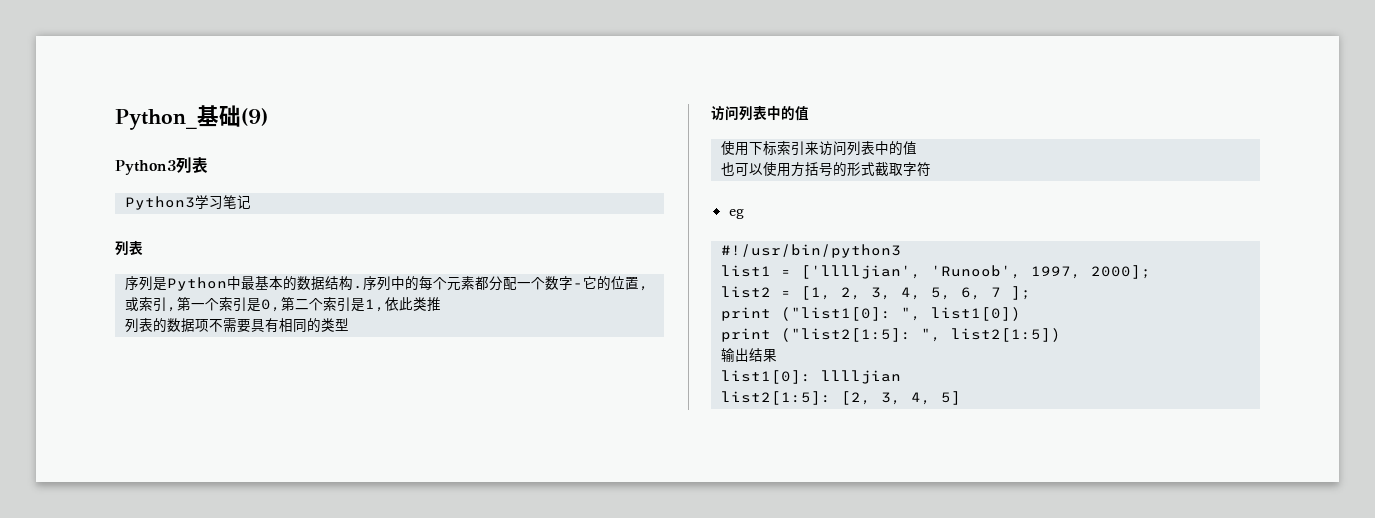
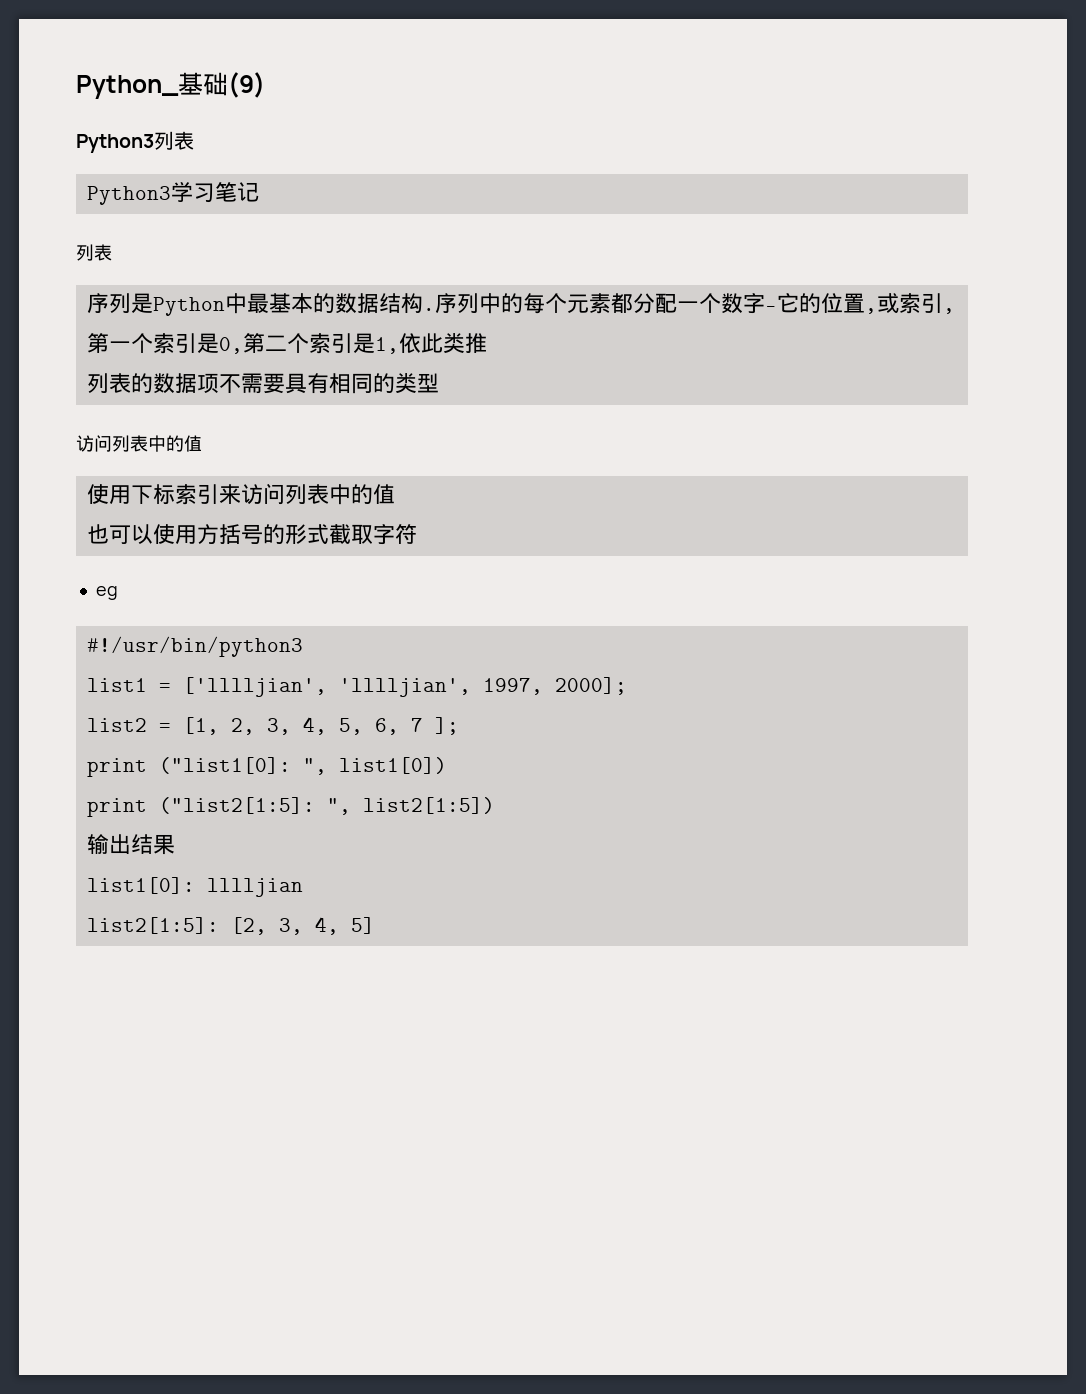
[930,265,1021,279] 'Runoob', -> [338,678,471,697] 'lllljian',

